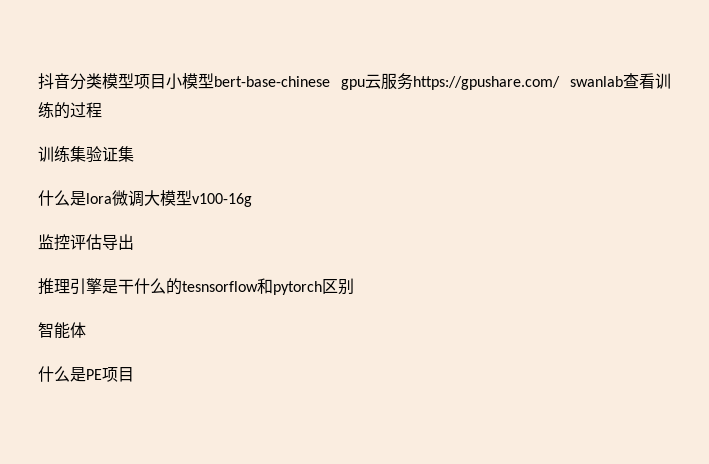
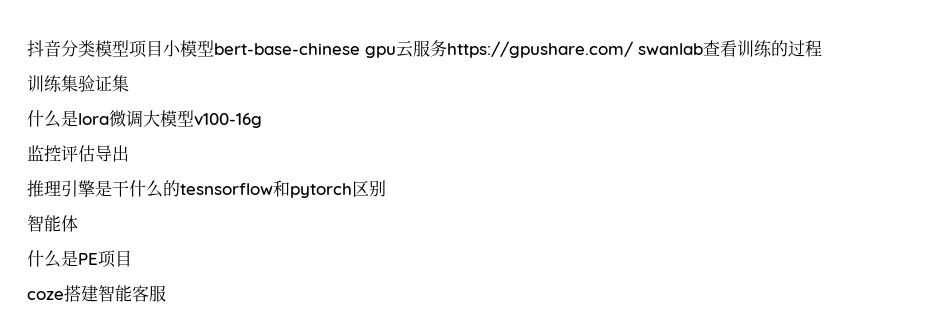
(134, 374) none -> [27,285,166,302] // coze搭建智能客服

